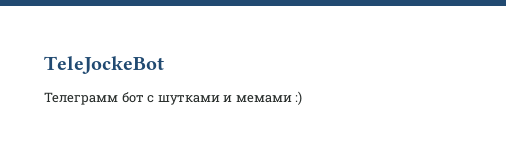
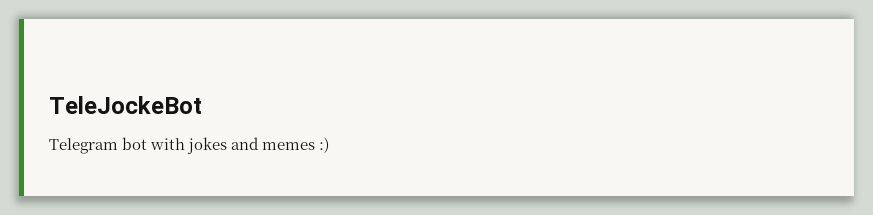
[44,92,292,105] Телеграмм бот с шутками и мемами -> [49,137,316,154] Telegram bot with jokes and memes

